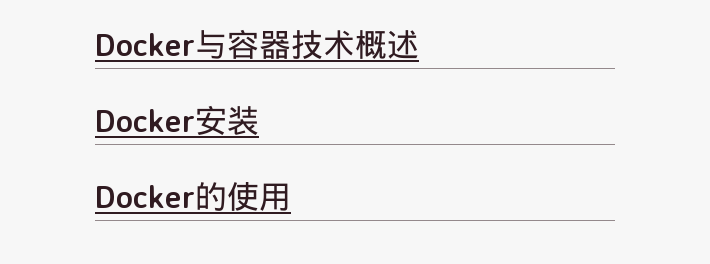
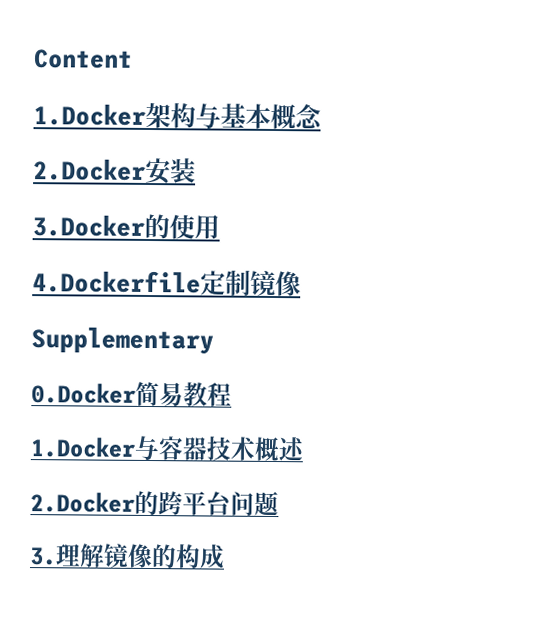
[95,29,419,59] [95,105,259,135] [95,182,291,211] Docker与容器技术概述 // Docker安装 // Docker的使用 -> [33,49,133,69] [33,102,323,130] [33,157,196,185] [32,213,220,240] [32,270,301,297] [31,327,214,355] [31,381,232,407] [30,435,305,462] [30,490,279,517] [30,543,225,569] Content // 1.Docker架构与基本概念 // 2.Docker安装 // 3.Docker的使用 // 4.Dockerfile定制镜像 // Supplementary // 0.Docker简易教程 // 1.Docker与容器技术概述 // 2.Docker的跨平台问题 // 3.理解镜像的构成

